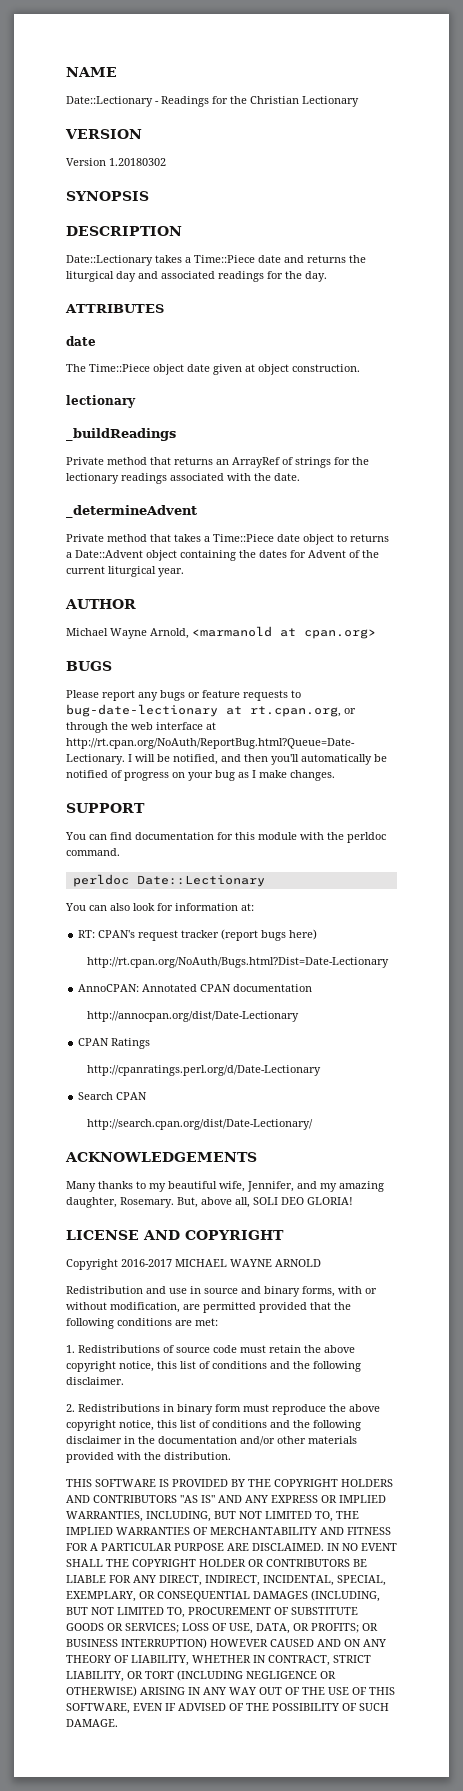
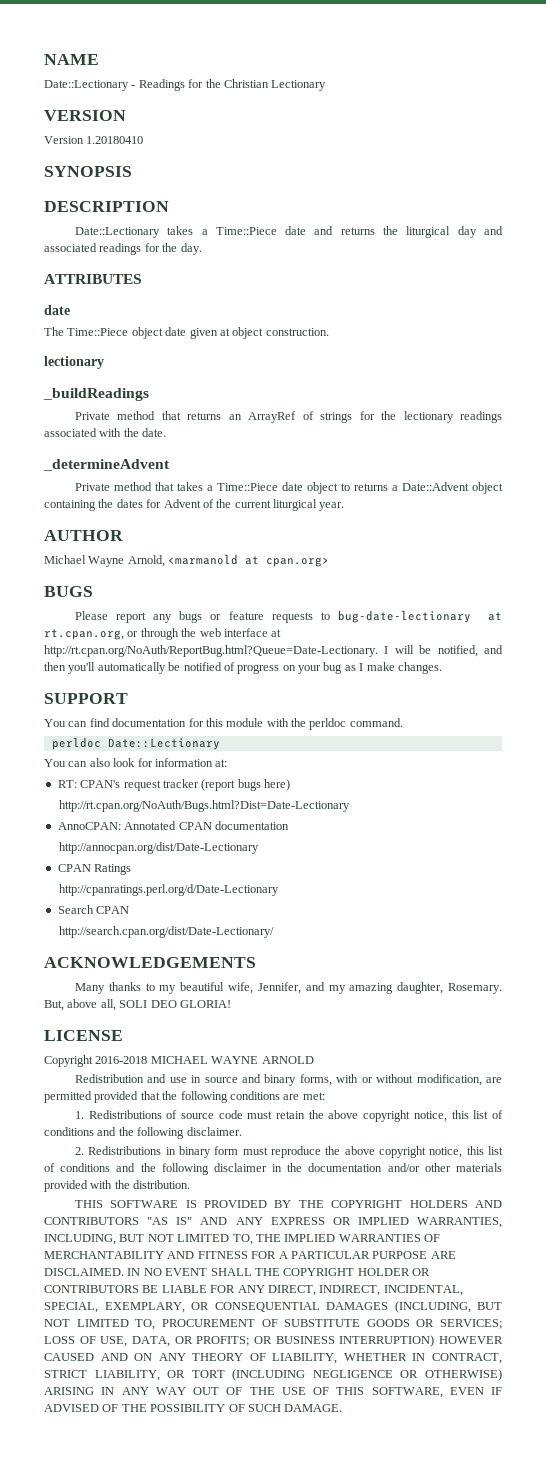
[109,158,166,166] 1.20180302 -> [86,136,144,144] 1.20180410
[143,1230,284,1240] AND COPYRIGHT -> (123, 1035) none
[121,1259,172,1267] 2016-2017 -> [95,1056,148,1064] 2016-2018

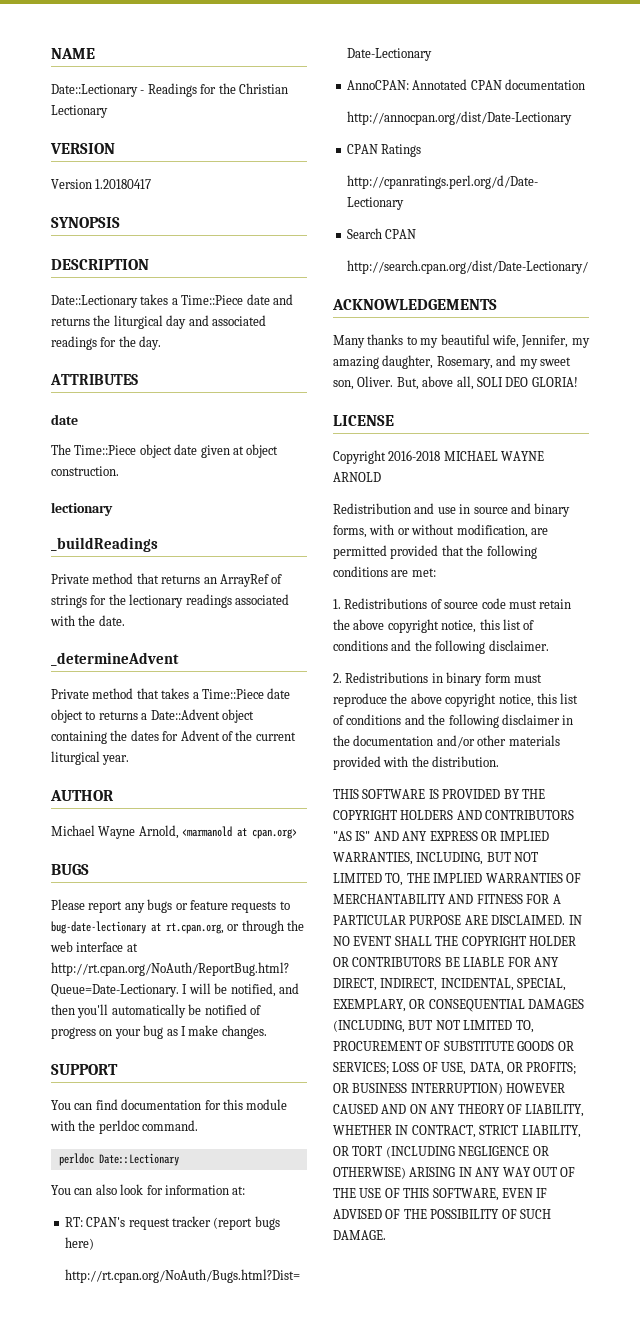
[86,136,144,144] 1.20180410 -> [95,179,152,189] 1.20180417
[305,982,325,991] and -> (569, 341) none
[447,983,502,994] Rosemary. -> [436,355,571,369] [333,376,394,390] Rosemary, and my sweet son, Oliver.

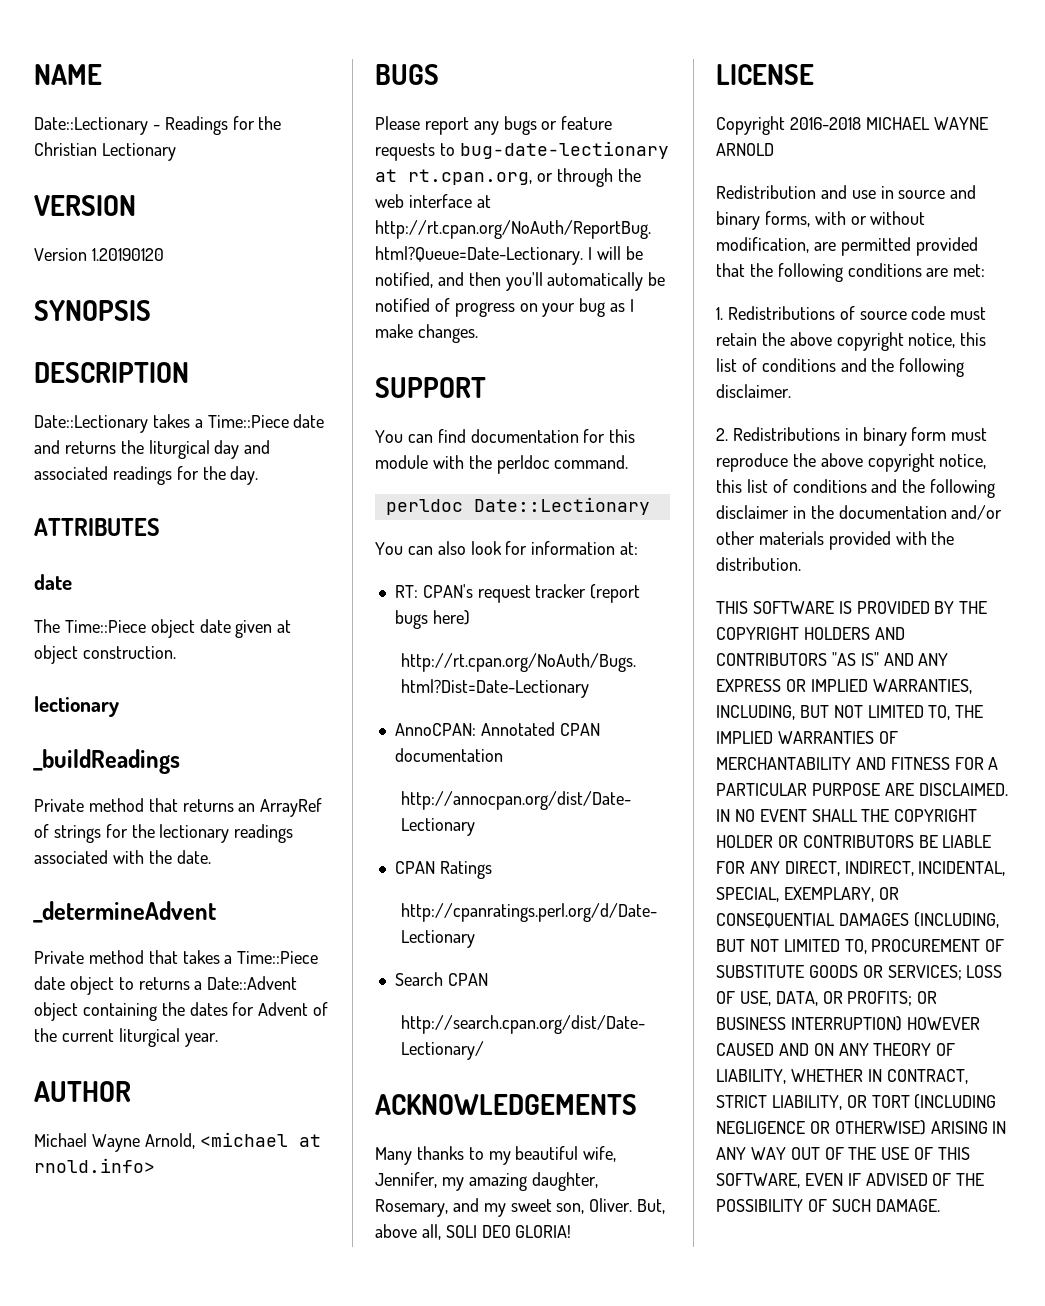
[95,179,152,189] 1.20180417 -> [91,248,164,261] 1.20190120
[182,826,298,839] <marmanold at cpan.org> -> [199,1132,321,1147] [34,1158,155,1173] <michael at rnold.info>

